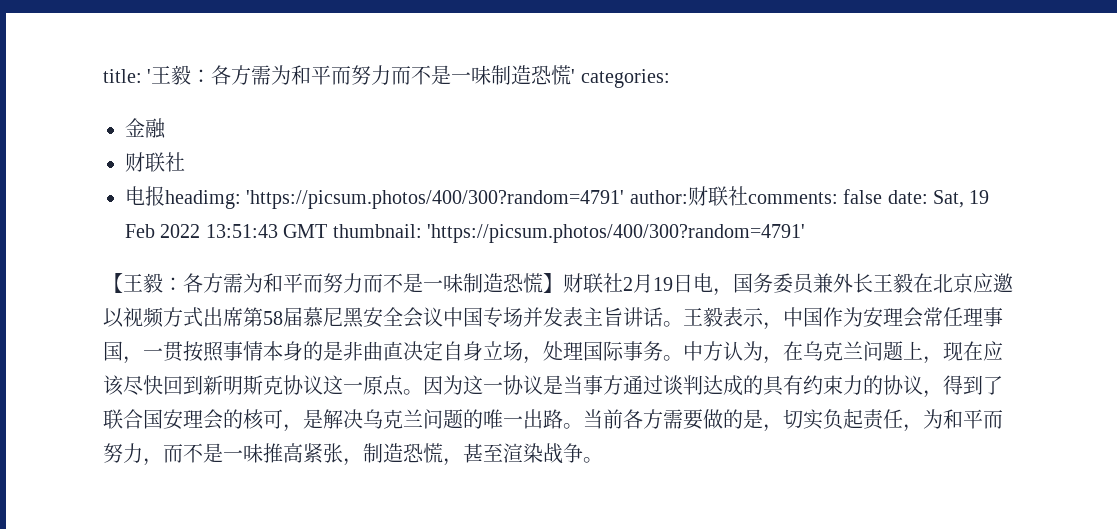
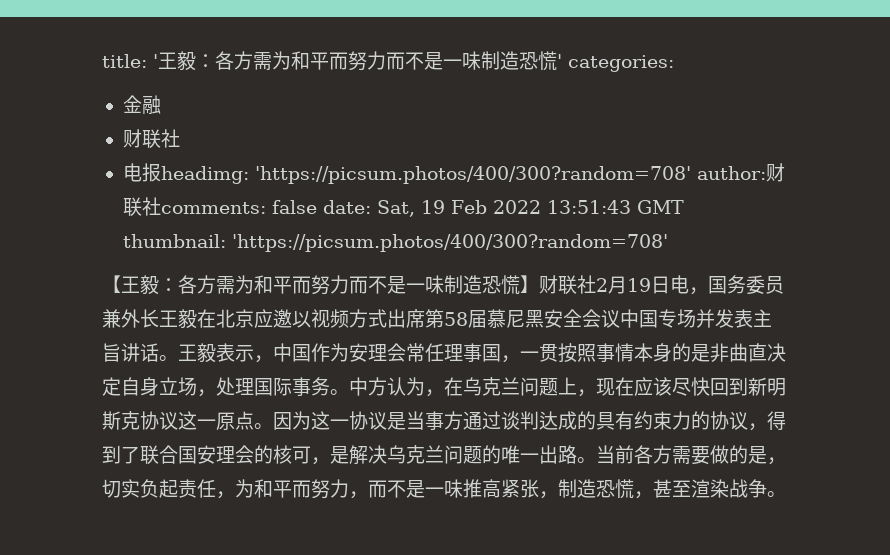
[246,190,625,209] 'https://picsum.photos/400/300?random=4791' -> [254,166,691,184] 'https://picsum.photos/400/300?random=708'
[427,224,805,243] 'https://picsum.photos/400/300?random=4791' -> [231,234,668,252] 'https://picsum.photos/400/300?random=708'

